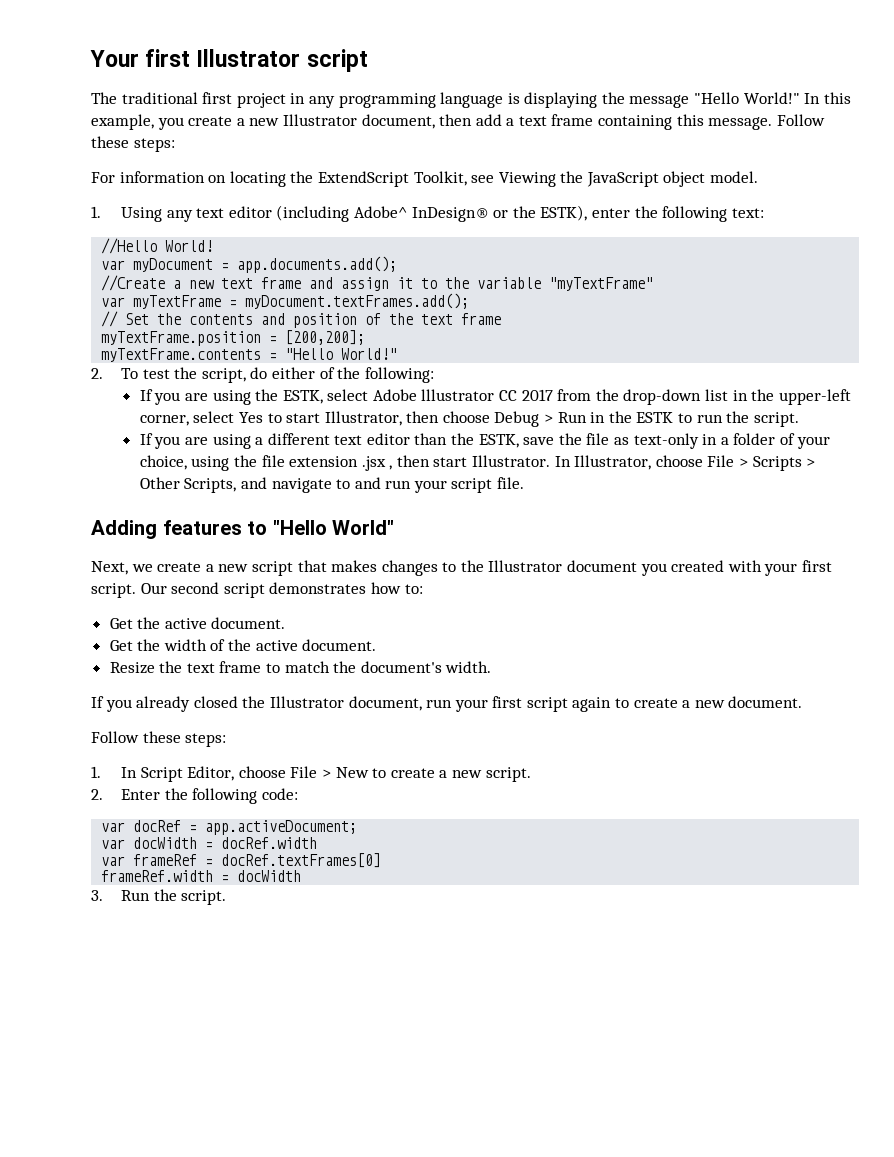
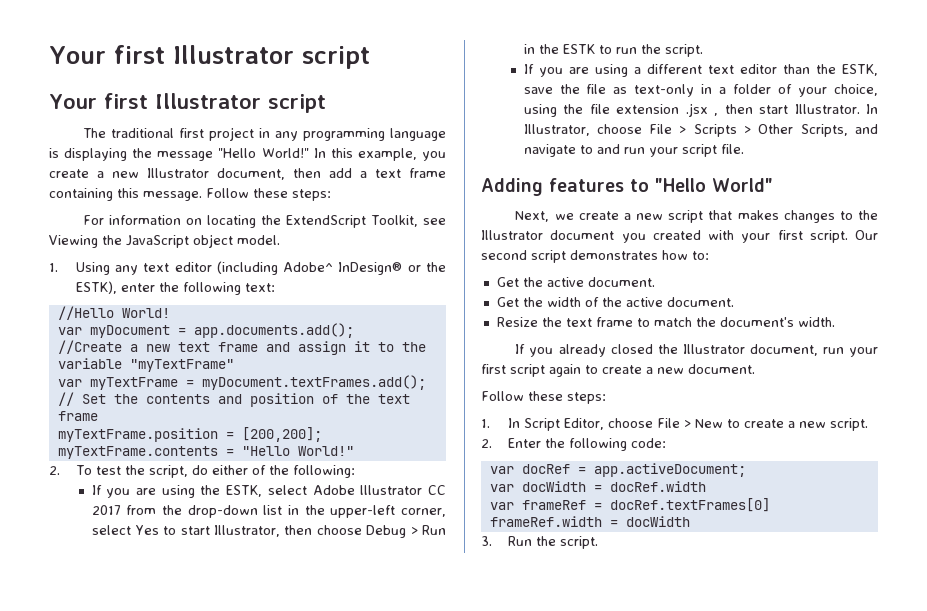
[90,49,368,72] Your first Illustrator script -> [49,45,370,69] [49,93,326,113] Your first Illustrator script // Your first Illustrator script

